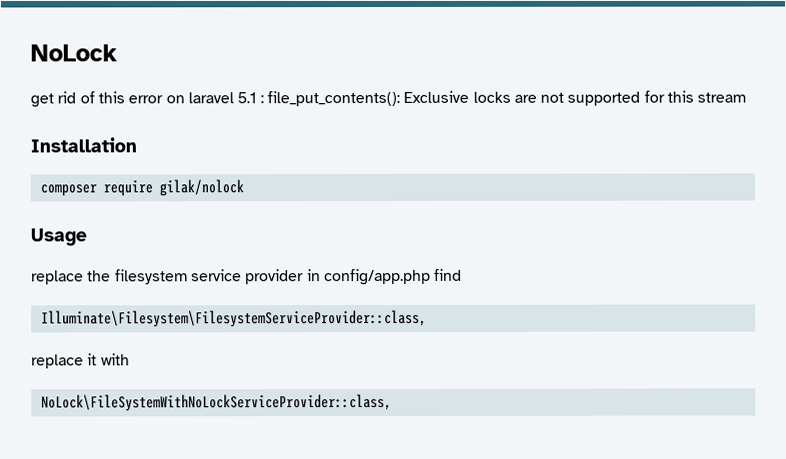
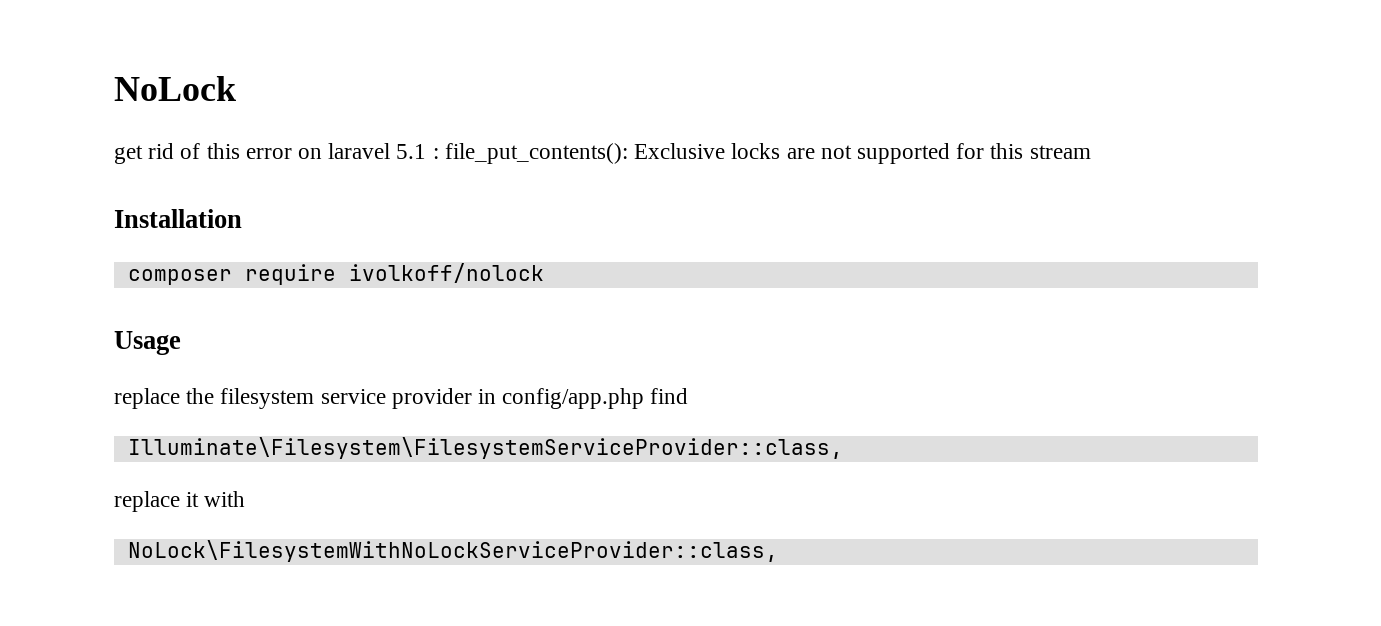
[158,179,244,197] gilak/nolock -> [348,263,544,283] ivolkoff/nolock
[40,394,392,412] NoLock\FileSystemWithNoLockServiceProvider::class, -> [127,540,778,562] NoLock\FilesystemWithNoLockServiceProvider::class,

